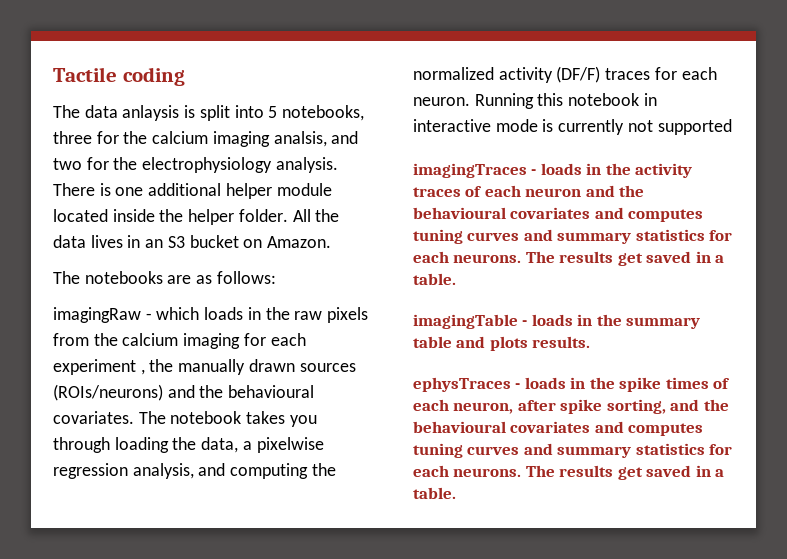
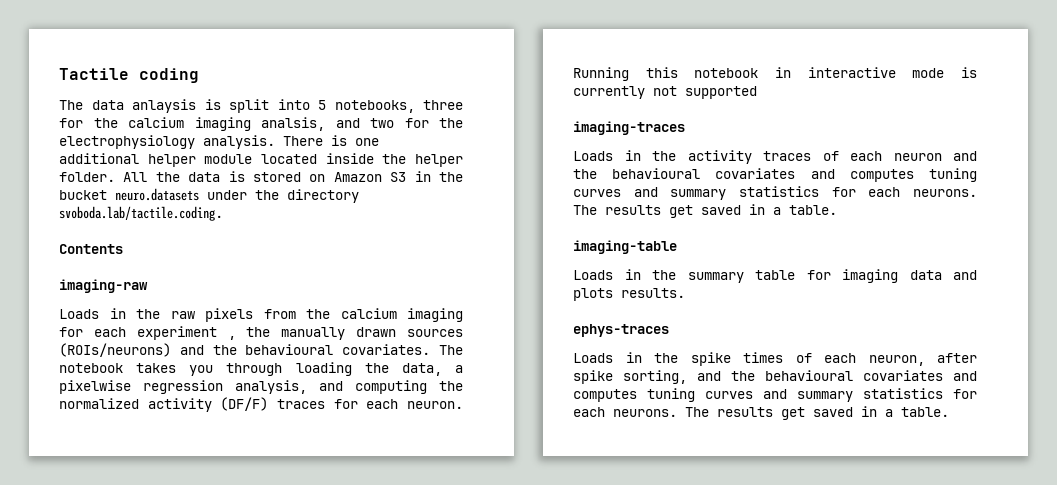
[90,235,332,248] [53,271,276,284] [53,307,244,323] lives in an S3 bucket on Amazon. // The notebooks are as follows: // imagingRaw - which loads -> [228,171,463,182] [59,188,359,203] [59,206,223,221] [59,244,123,254] [59,279,148,293] [59,309,99,319] is stored on Amazon S3 in the bucket neuro.datasets under the directory svoboda.lab/tactile.coding. // Contents // imaging-raw // Loads
[413,163,582,178] imagingTraces - loads -> [573,121,685,135] [573,151,613,161] imaging-traces // Loads
[413,314,573,329] imagingTable - loads -> [573,240,677,254] [573,270,613,280] imaging-table // Loads
(452, 342) none -> [806,269,942,283] for imaging data
[413,377,566,392] ephysTraces - loads -> [573,324,669,337] [573,353,613,363] ephys-traces // Loads

